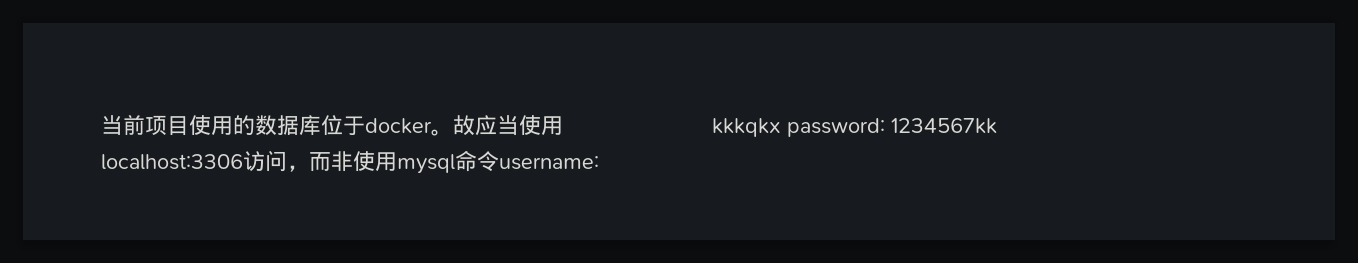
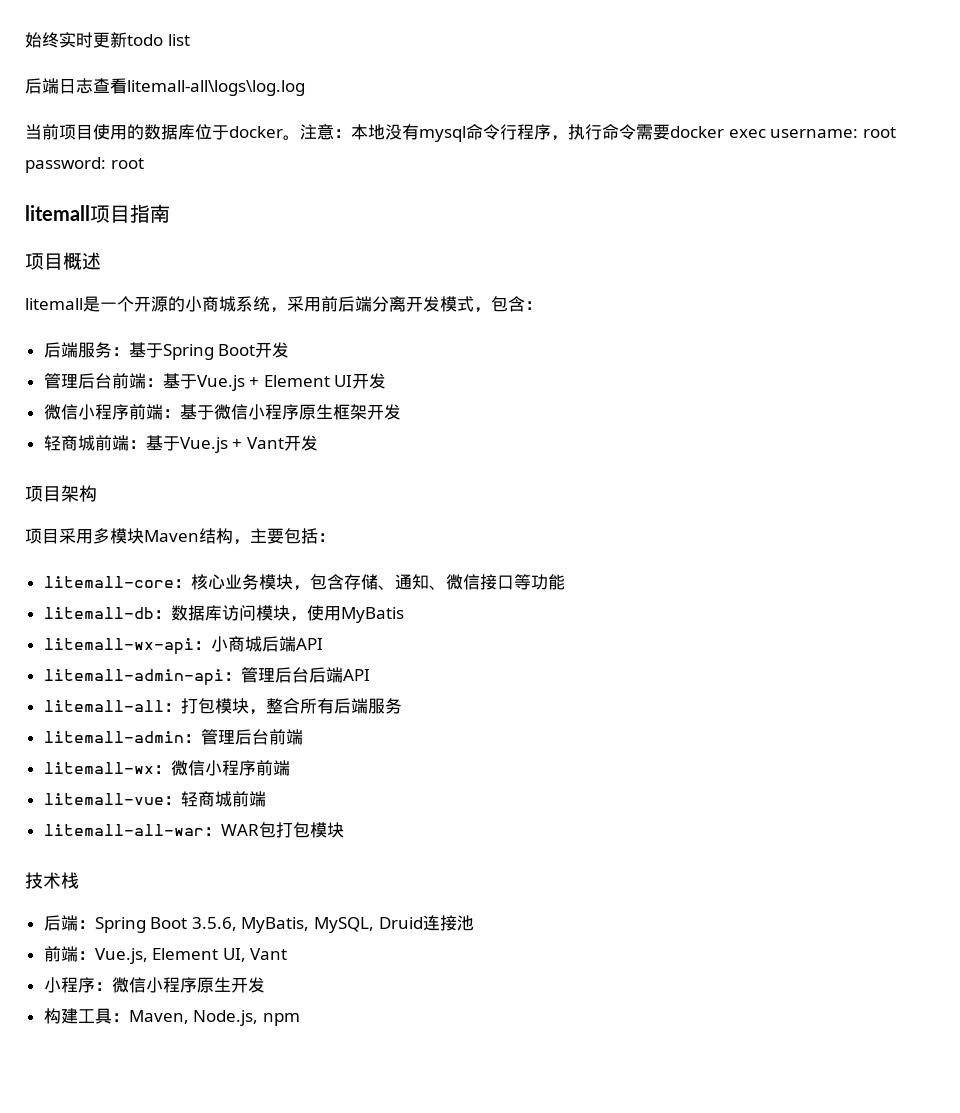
(101, 125) none -> [25,32,190,48] [25,78,305,96] 始终实时更新todo list // 后端日志查看litemall-all\logs\log.log //
[453,115,563,136] [101,150,599,174] [712,118,997,137] 故应当使用localhost:3306访问，而非使用mysql命令username: kkkqkx password: 1234567kk -> [300,124,896,142] [25,157,144,173] [25,204,170,223] [25,252,101,270] [25,296,542,313] [43,342,290,360] [43,373,387,391] [43,404,401,420] [43,435,318,453] [25,485,97,502] [25,528,335,545] [43,574,565,591] [43,605,404,623] [43,636,323,655] [43,667,370,686] [43,698,402,715] [43,729,303,745] [43,760,290,776] [43,791,266,807] [43,822,344,838] [25,872,79,889] [43,915,474,933] [43,946,288,964] [43,977,265,993] [43,1008,300,1026] 注意：本地没有mysql命令行程序，执行命令需要docker exec username: root password: root // litemall项目指南 // 项目概述 // litemall是一个开源的小商城系统，采用前后端分离开发模式，包含： // 后端服务：基于Spring Boot开发 // 管理后台前端：基于Vue.js + Element UI开发 // 微信小程序前端：基于微信小程序原生框架开发 // 轻商城前端：基于Vue.js + Vant开发 // 项目架构 // 项目采用多模块Maven结构，主要包括： // litemall-core：核心业务模块，包含存储、通知、微信接口等功能 // litemall-db：数据库访问模块，使用MyBatis // litemall-wx-api：小商城后端API // litemall-admin-api：管理后台后端API // litemall-all：打包模块，整合所有后端服务 // litemall-admin：管理后台前端 // litemall-wx：微信小程序前端 // litemall-vue：轻商城前端 // litemall-all-war：WAR包打包模块 // 技术栈 // 后端：Spring Boot 3.5.6, MyBatis, MySQL, Druid连接池 // 前端：Vue.js, Element UI, Vant // 小程序：微信小程序原生开发 // 构建工具：Maven, Node.js, npm

